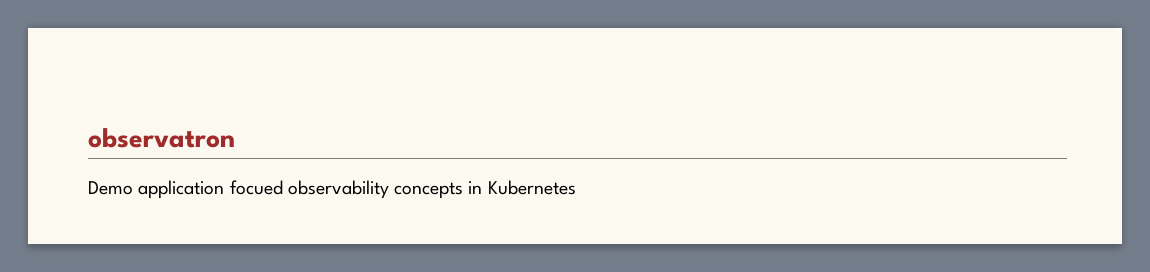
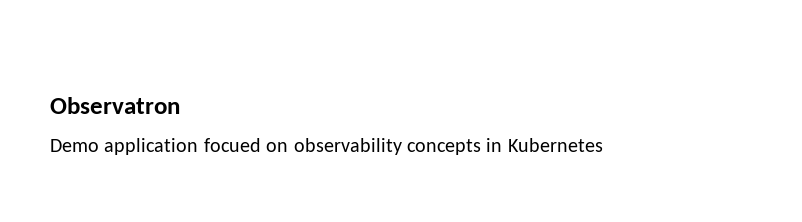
[88,128,235,148] observatron -> [50,97,180,114] Observatron
(283, 187) none -> [266,142,289,152] on

